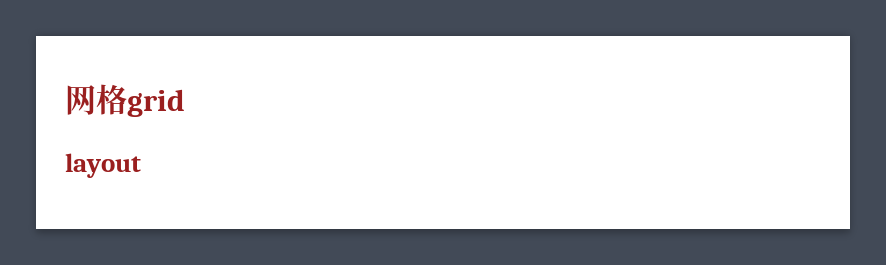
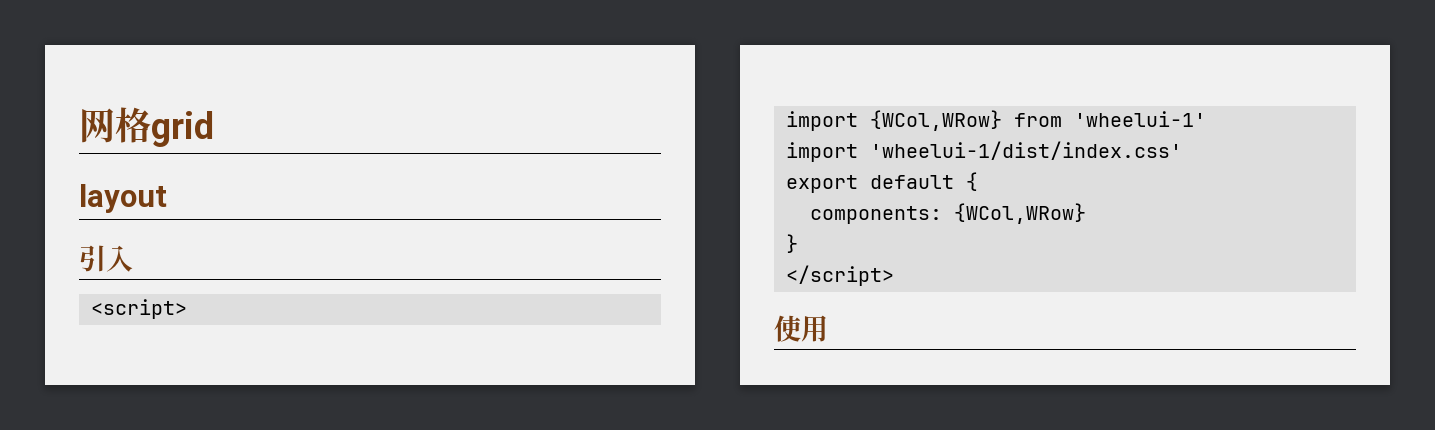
(141, 165) none -> [79,245,133,272] [91,299,187,319] [786,110,1206,131] [786,141,1182,162] [786,172,978,193] [810,203,1086,224] [786,234,798,253] [786,265,894,286] [774,315,828,342] // 引入 // <script> // import {WCol,WRow} from 'wheelui-1' // import 'wheelui-1/dist/index.css' // export default { // components: {WCol,WRow} // } // </script> // 使用

